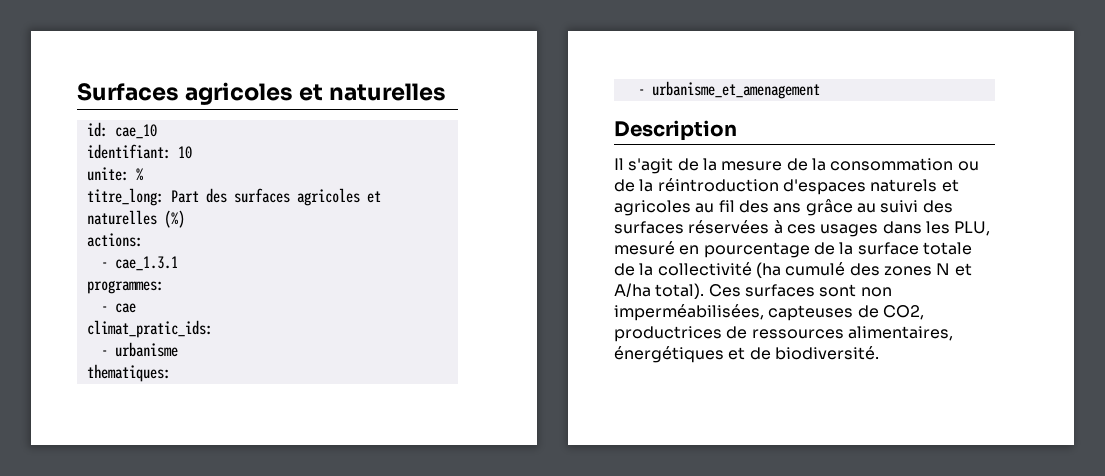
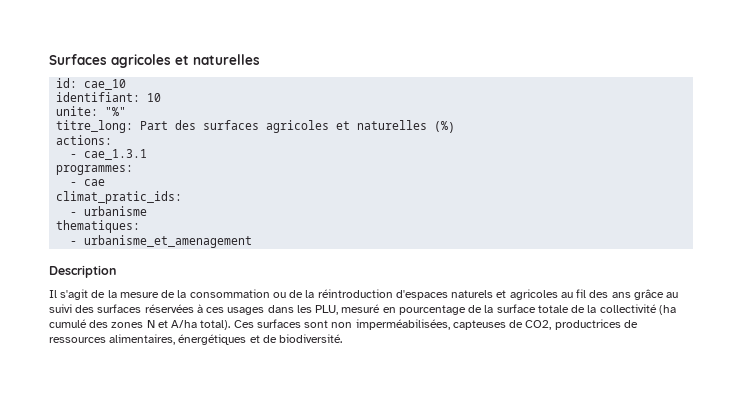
[135,168,143,181] % -> [105,107,127,116] "%"

